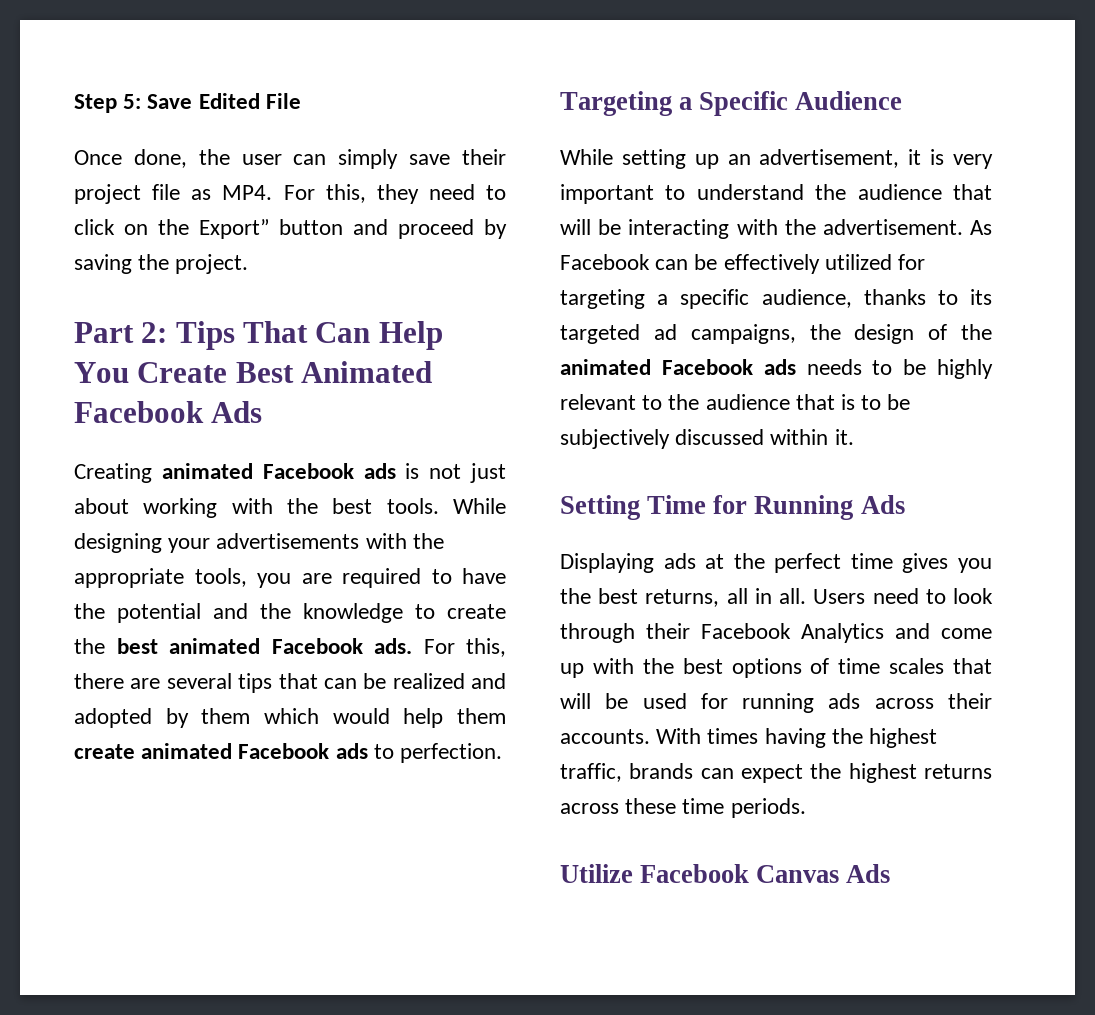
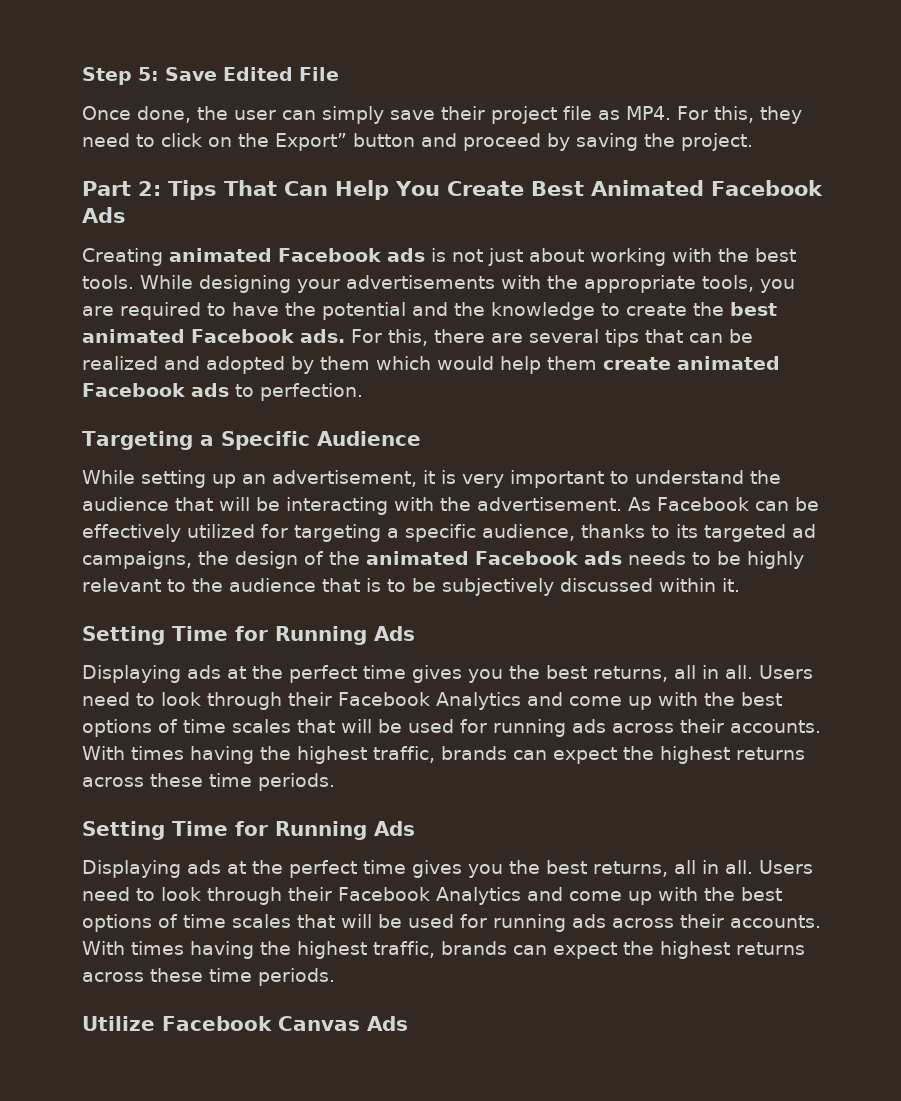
(806, 808) none -> [82,821,415,840] [82,860,813,878] [82,887,782,905] [82,914,821,932] [82,941,805,959] [82,968,335,986] // Setting Time for Running Ads // Displaying ads at the perfect time gives you the best returns, all in all. Users need to look through their Facebook Analytics and come up with the best options of time scales that will be used for running ads across their accounts. With times having the highest traffic, brands can expect the highest returns across these time periods.

